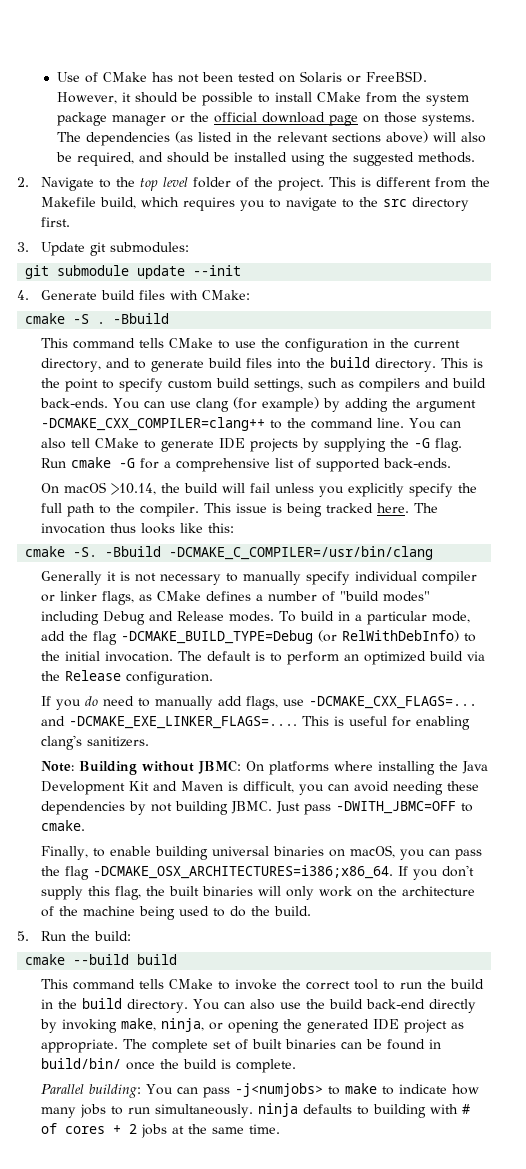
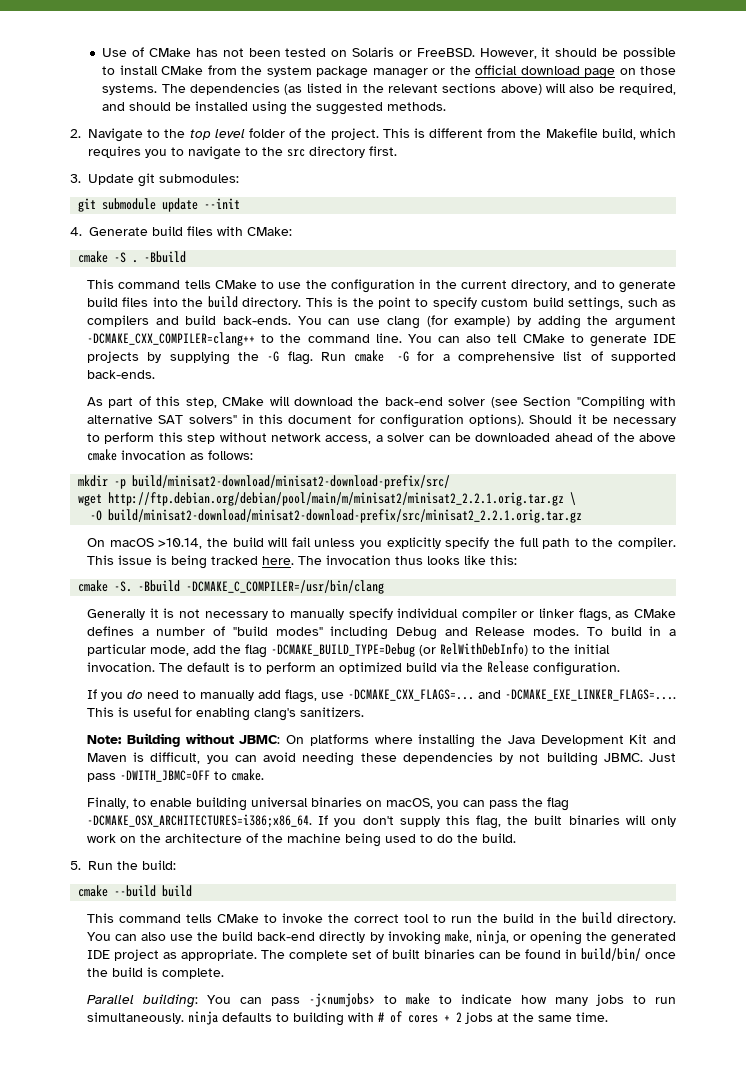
(452, 463) none -> [86,396,676,410] [86,414,676,428] [86,432,676,444] [86,449,253,461] [78,475,451,489] [78,492,577,506] [90,509,583,523] // As part of this step, CMake will download the back-end solver (see Section "Compiling with alternative SAT solvers" in this document for configuration options). Should it be necessary to perform this step without network access, a solver can be downloaded ahead of the above cmake invocation as follows: // mkdir -p build/minisat2-download/minisat2-download-prefix/src/ // wget http://ftp.debian.org/debian/pool/main/m/minisat2/minisat2_2.2.1.orig.tar.gz \ // -O build/minisat2-download/minisat2-download-prefix/src/minisat2_2.2.1.orig.tar.gz

